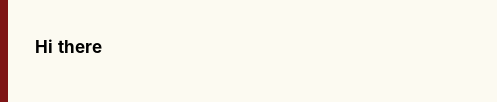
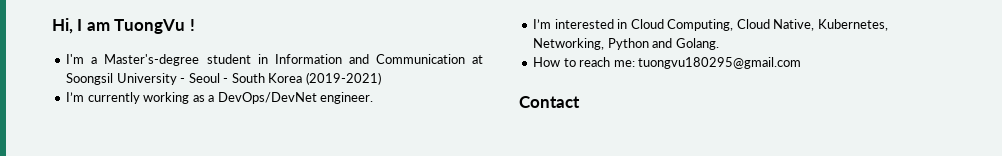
[35,39,102,53] Hi there -> [52,18,195,34] [66,54,483,66] [66,72,381,85] [66,92,374,104] [533,19,888,31] [533,38,719,50] [533,57,802,69] [519,96,580,108] Hi, I am TuongVu ! // I'm a Master's-degree student in Information and Communication at Soongsil University - Seoul - South Korea (2019-2021) // I’m currently working as a DevOps/DevNet engineer. // I’m interested in Cloud Computing, Cloud Native, Kubernetes, Networking, Python and Golang. // How to reach me: tuongvu180295@gmail.com // Contact

